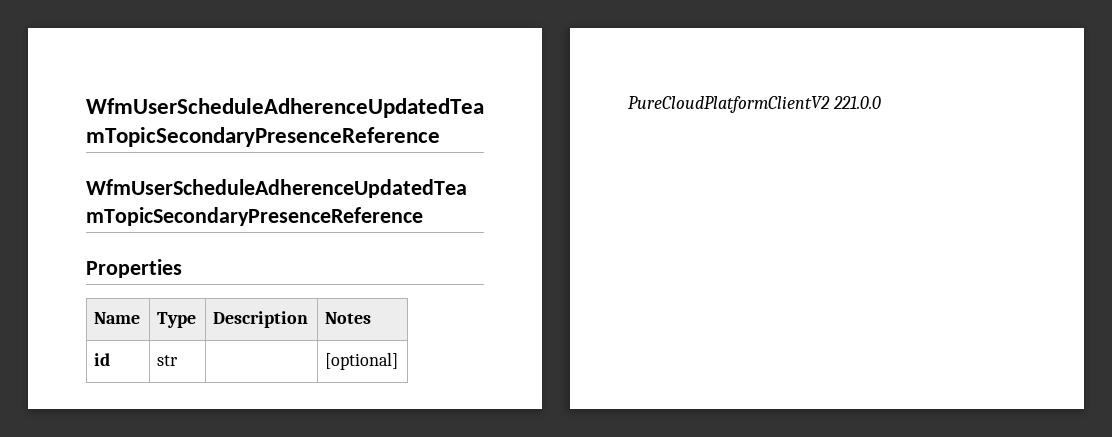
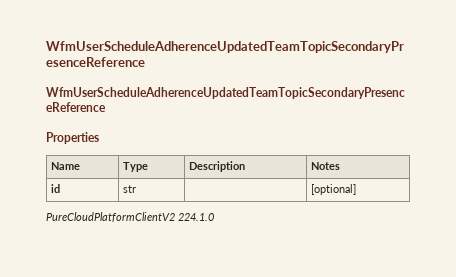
[832,96,881,109] 221.0.0 -> [178,213,214,221] 224.1.0

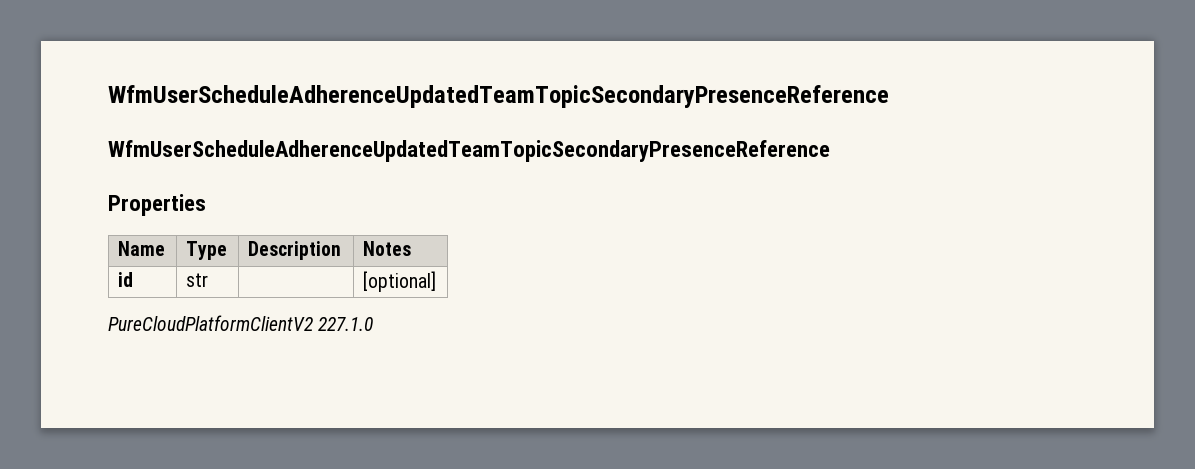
[178,213,214,221] 224.1.0 -> [318,317,374,331] 227.1.0

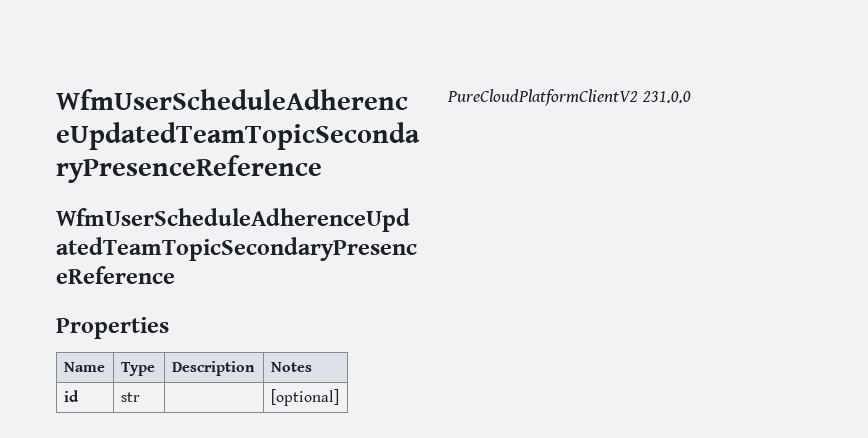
[318,317,374,331] 227.1.0 -> [641,91,691,103] 231.0.0

